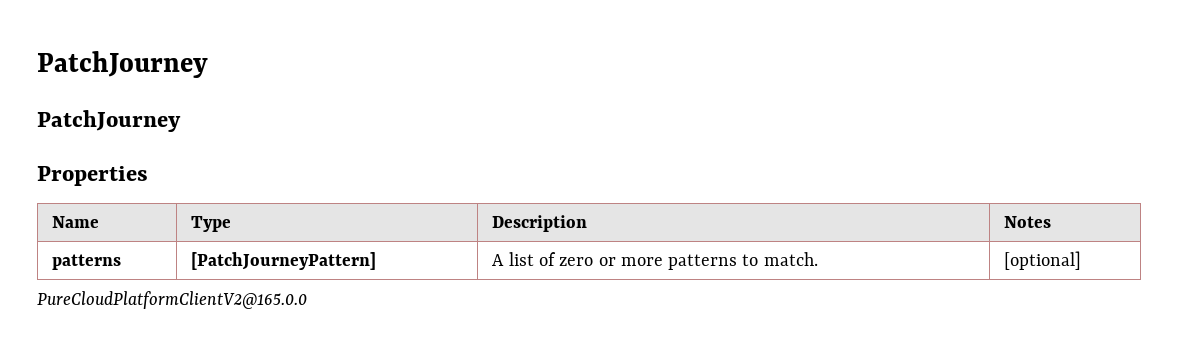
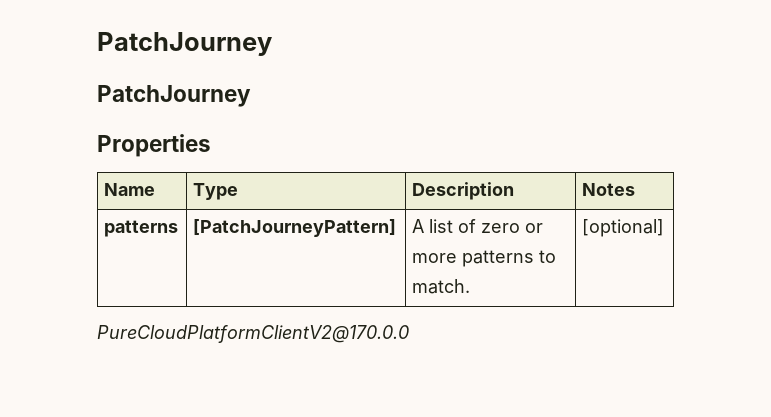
[37,291,307,309] PureCloudPlatformClientV2@165.0.0 -> [97,325,410,343] PureCloudPlatformClientV2@170.0.0

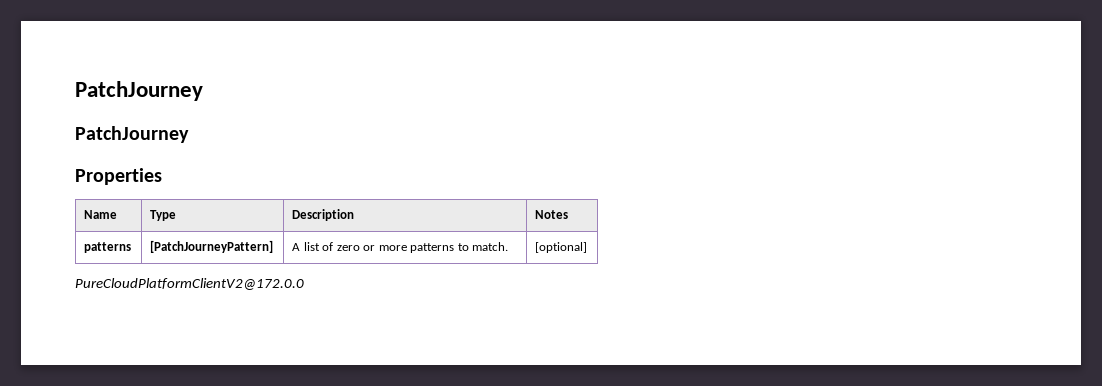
[97,325,410,343] PureCloudPlatformClientV2@170.0.0 -> [75,278,304,290] PureCloudPlatformClientV2@172.0.0

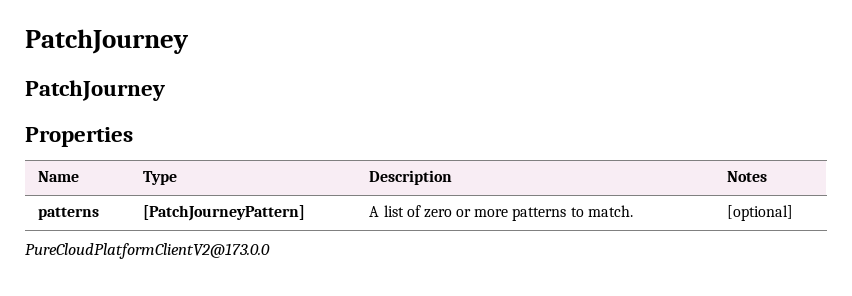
[75,278,304,290] PureCloudPlatformClientV2@172.0.0 -> [25,243,270,259] PureCloudPlatformClientV2@173.0.0

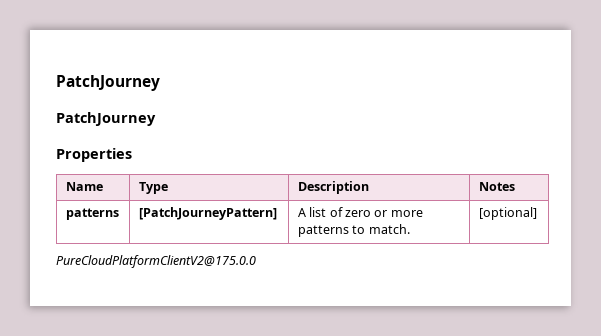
[25,243,270,259] PureCloudPlatformClientV2@173.0.0 -> [56,255,256,268] PureCloudPlatformClientV2@175.0.0

